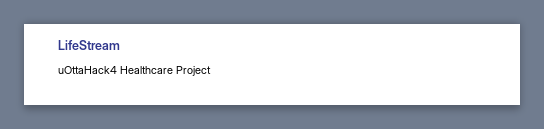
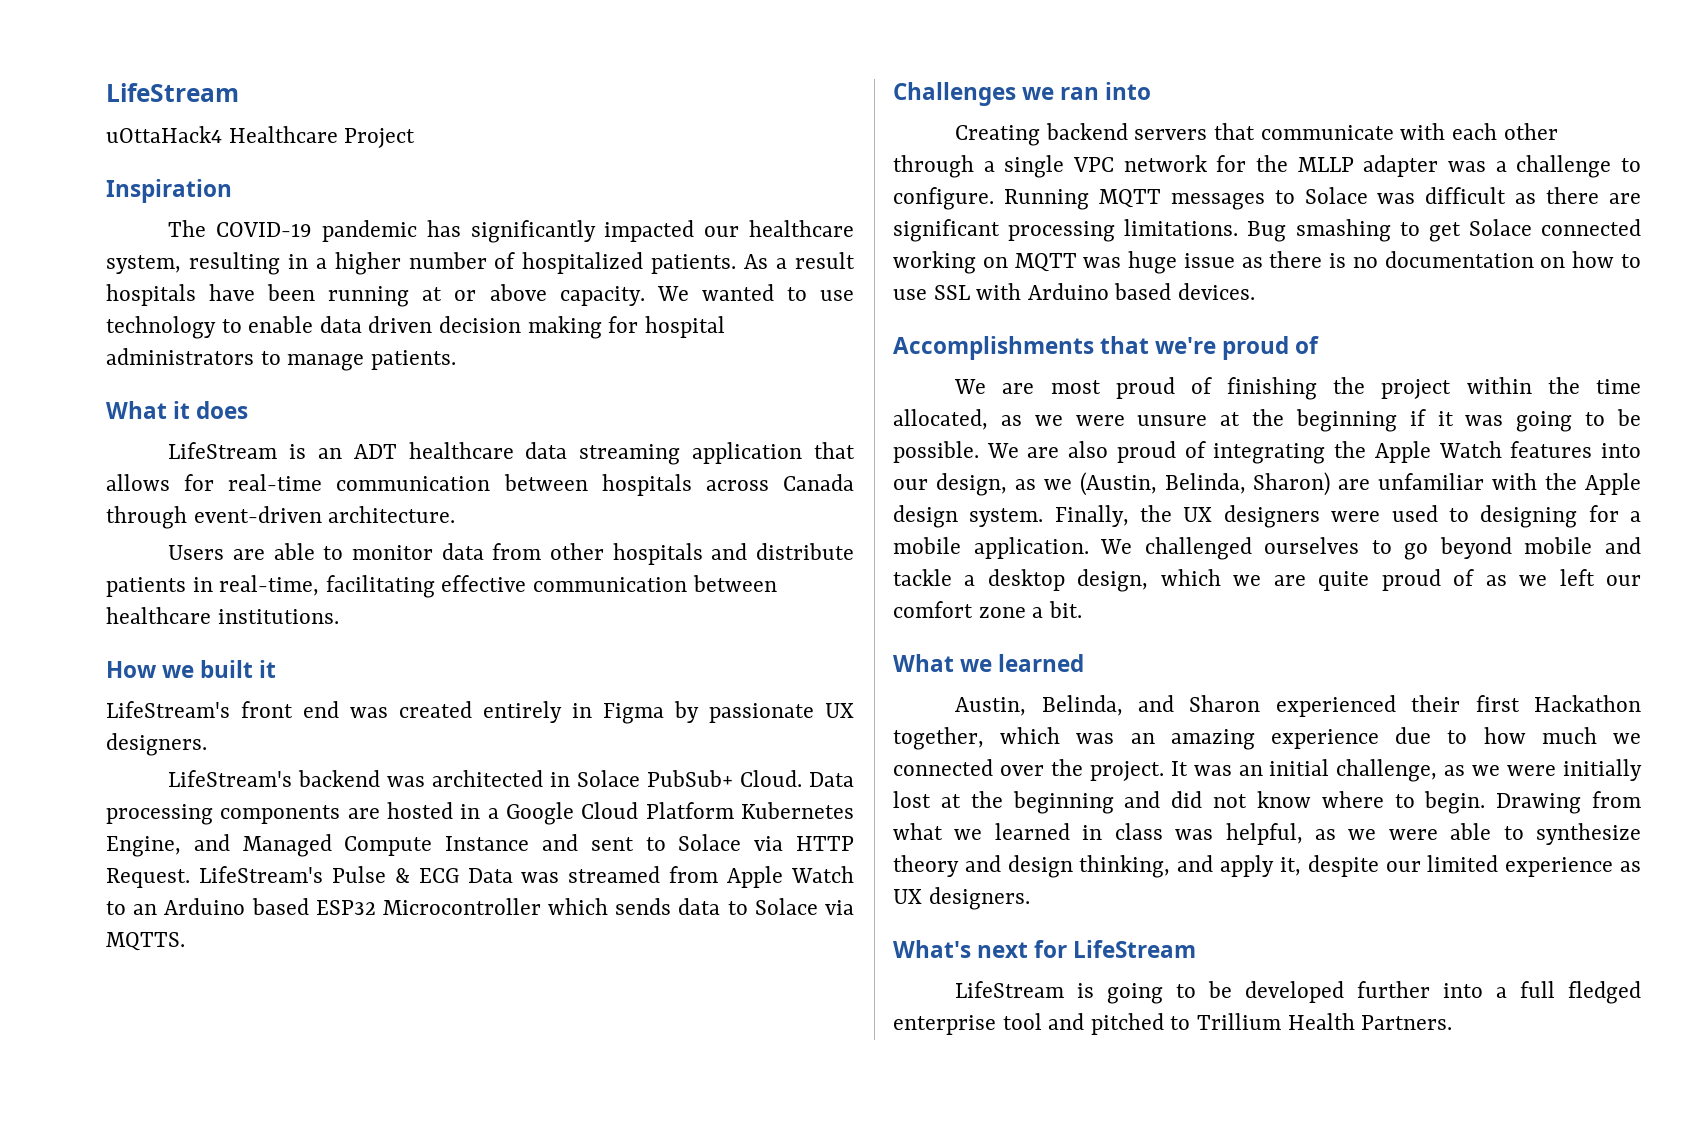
(211, 71) none -> [106,179,232,203] [168,220,854,243] [106,252,855,275] [106,284,855,307] [106,316,725,339] [106,348,456,371] [106,401,249,419] [168,442,856,465] [106,474,854,496] [106,506,456,529] [168,543,854,565] [106,575,777,598] [106,607,339,624] [106,660,277,678] [106,701,854,724] [106,733,207,756] [168,770,855,787] [106,802,854,825] [106,834,854,857] [106,866,854,888] [106,898,854,915] [106,932,185,951] [893,82,1152,106] [955,123,1558,146] [893,155,1641,178] [893,187,1641,210] [893,219,1641,242] [893,251,1641,274] [893,283,1256,300] [893,336,1320,360] [954,377,1641,400] [893,409,1641,432] [893,441,1641,464] [893,472,1641,496] [893,505,1641,528] [893,537,1641,560] [893,569,1641,592] [893,601,1082,618] [893,654,1085,672] [955,695,1641,717] [893,727,1641,750] [893,759,1642,782] [893,791,1641,814] [893,823,1641,845] [893,855,1641,878] [893,887,1030,910] [893,940,1197,958] [955,981,1641,1004] [893,1013,1453,1035] // Inspiration // The COVID-19 pandemic has significantly impacted our healthcare system, resulting in a higher number of hospitalized patients. As a result hospitals have been running at or above capacity. We wanted to use technology to enable data driven decision making for hospital administrators to manage patients. // What it does // LifeStream is an ADT healthcare data streaming application that allows for real-time communication between hospitals across Canada through event-driven architecture. // Users are able to monitor data from other hospitals and distribute patients in real-time, facilitating effective communication between healthcare institutions. // How we built it // LifeStream's front end was created entirely in Figma by passionate UX designers. // LifeStream's backend was architected in Solace PubSub+ Cloud. Data processing components are hosted in a Google Cloud Platform Kubernetes Engine, and Managed Compute Instance and sent to Solace via HTTP Request. LifeStream's Pulse & ECG Data was streamed from Apple Watch to an Arduino based ESP32 Microcontroller which sends data to Solace via MQTTS. // Challenges we ran into // Creating backend servers that communicate with each other through a single VPC network for the MLLP adapter was a challenge to configure. Running MQTT messages to Solace was difficult as there are significant processing limitations. Bug smashing to get Solace connected working on MQTT was huge issue as there is no documentation on how to use SSL with Arduino based devices. // Accomplishments that we're proud of // We are most proud of finishing the project within the time allocated, as we were unsure at the beginning if it was going to be possible. We are also proud of integrating the Apple Watch features into our design, as we (Austin, Belinda, Sharon) are unfamiliar with the Apple design system. Finally, the UX designers were used to designing for a mobile application. We challenged ourselves to go beyond mobile and tackle a desktop design, which we are quite proud of as we left our comfort zone a bit. // What we learned // Austin, Belinda, and Sharon experienced their first Hackathon together, which was an amazing experience due to how much we connected over the project. It was an initial challenge, as we were initially lost at the beginning and did not know where to begin. Drawing from what we learned in class was helpful, as we were able to synthesize theory and design thinking, and apply it, despite our limited experience as UX designers. // What's next for LifeStream // LifeStream is going to be developed further into a full fledged enterprise tool and pitched to Trillium Health Partners.

